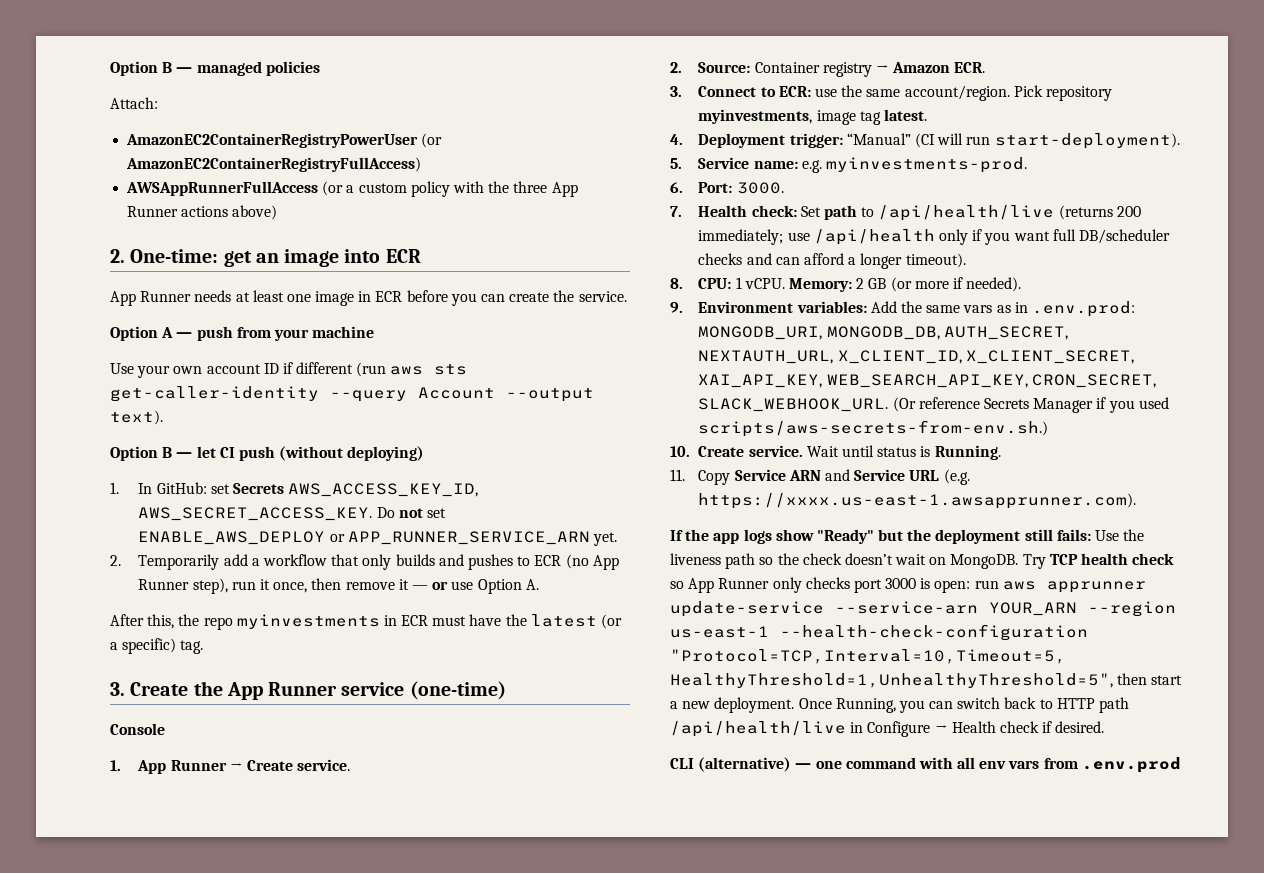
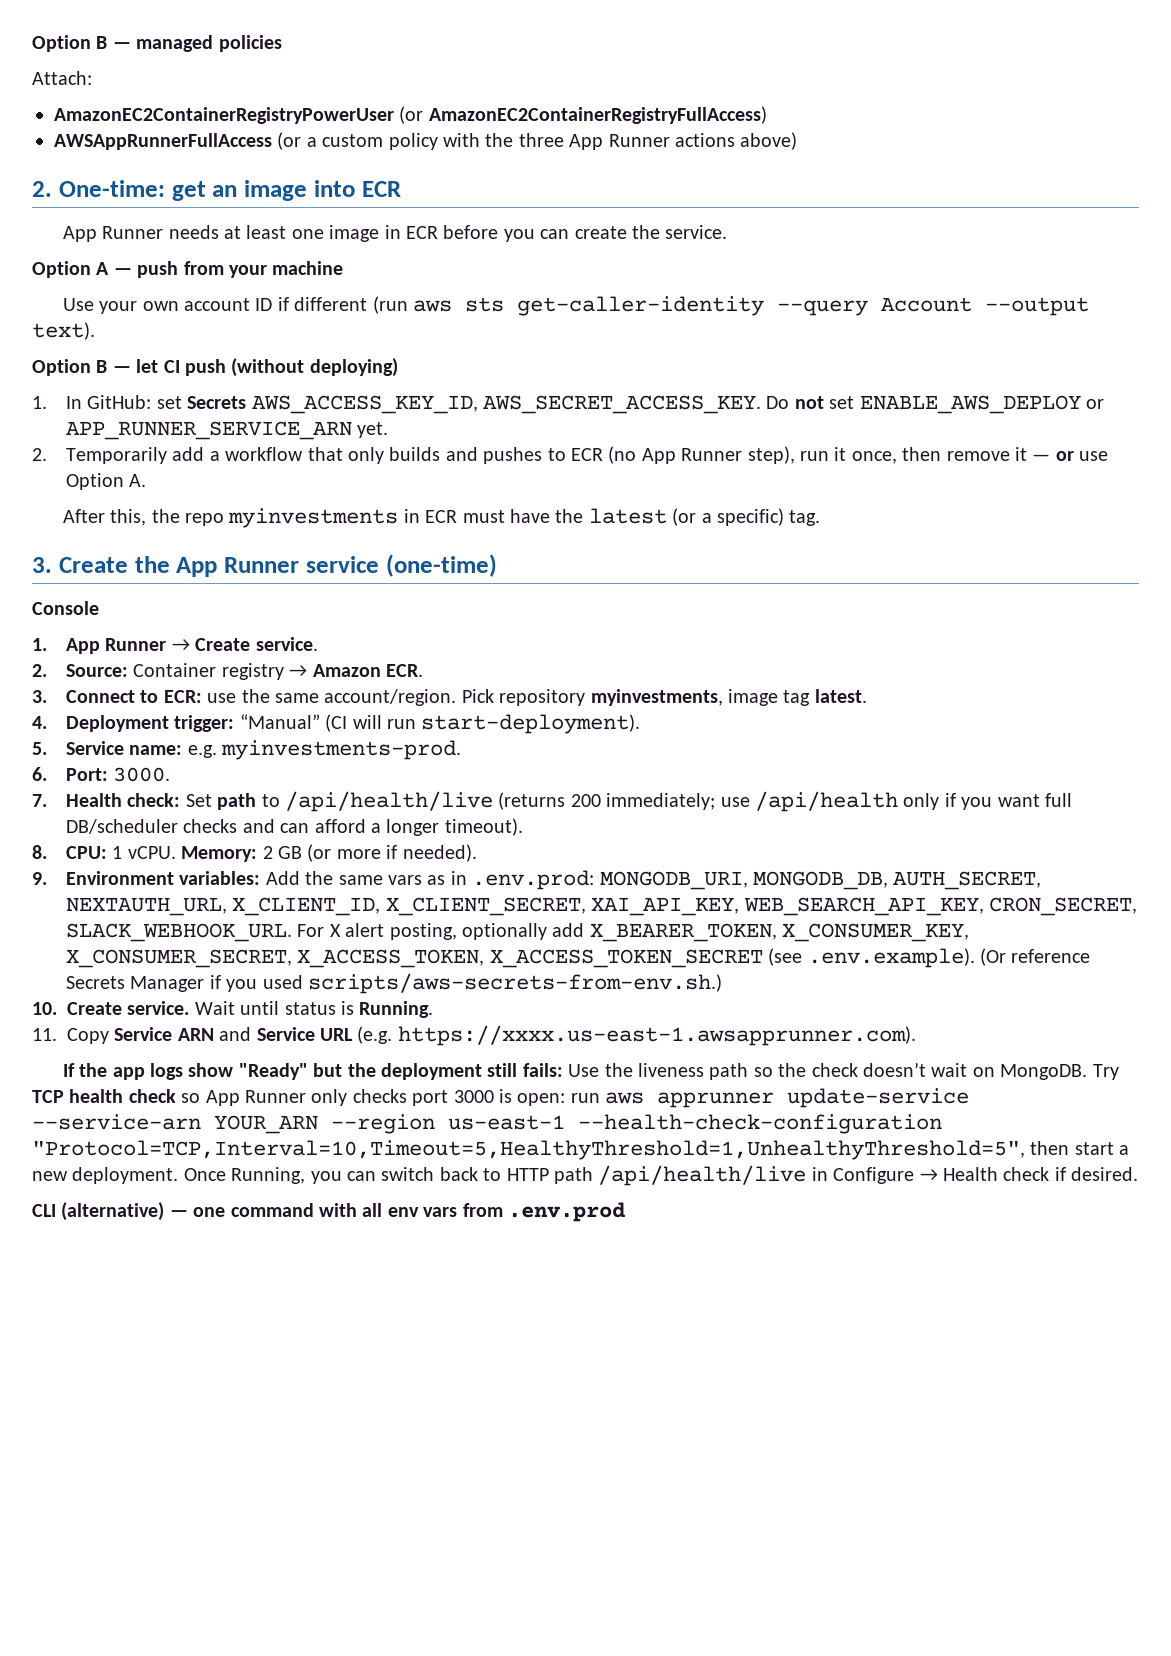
(889, 405) none -> [297,923,970,942] [65,948,975,968] For X alert posting, optionally add X_BEARER_TOKEN, X_CONSUMER_KEY, X_CONSUMER_SECRET, X_ACCESS_TOKEN, X_ACCESS_TOKEN_SECRET (see .env.example).

